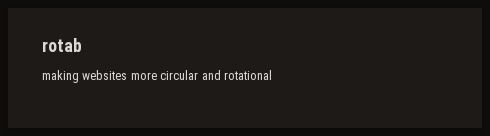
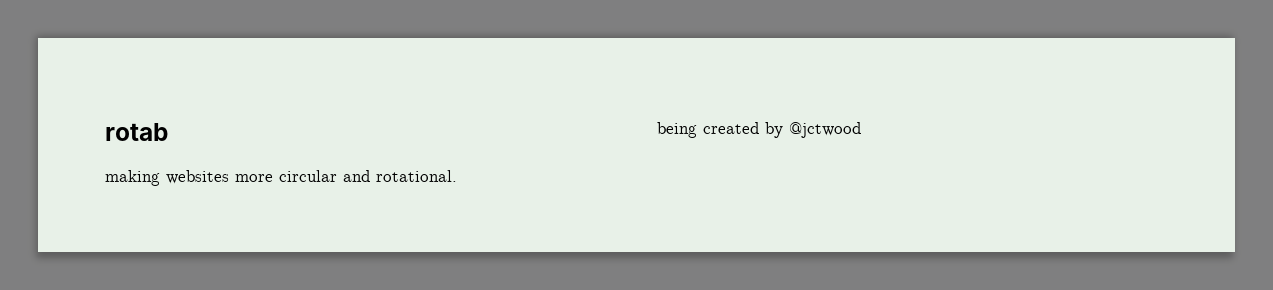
[223,70,272,80] rotational -> [376,170,457,182] [657,122,861,138] rotational. // being created by @jctwood

